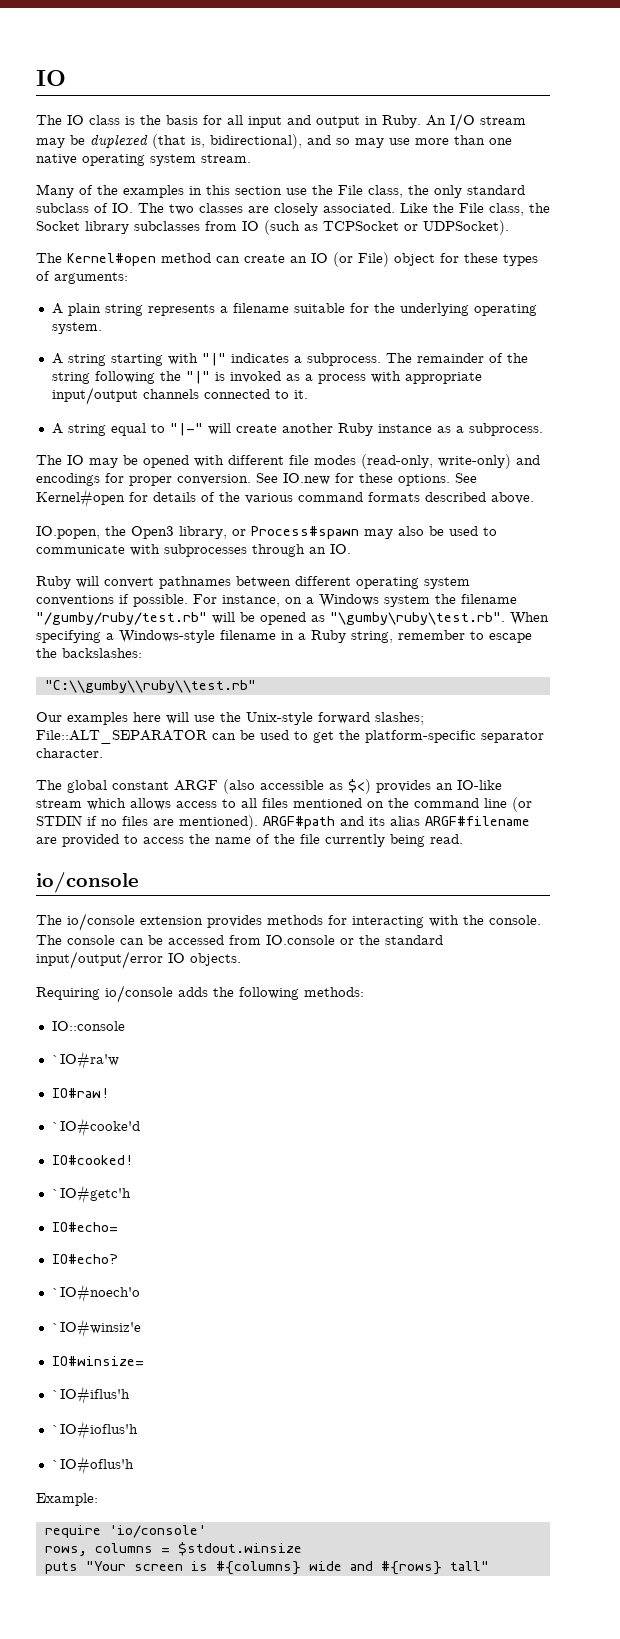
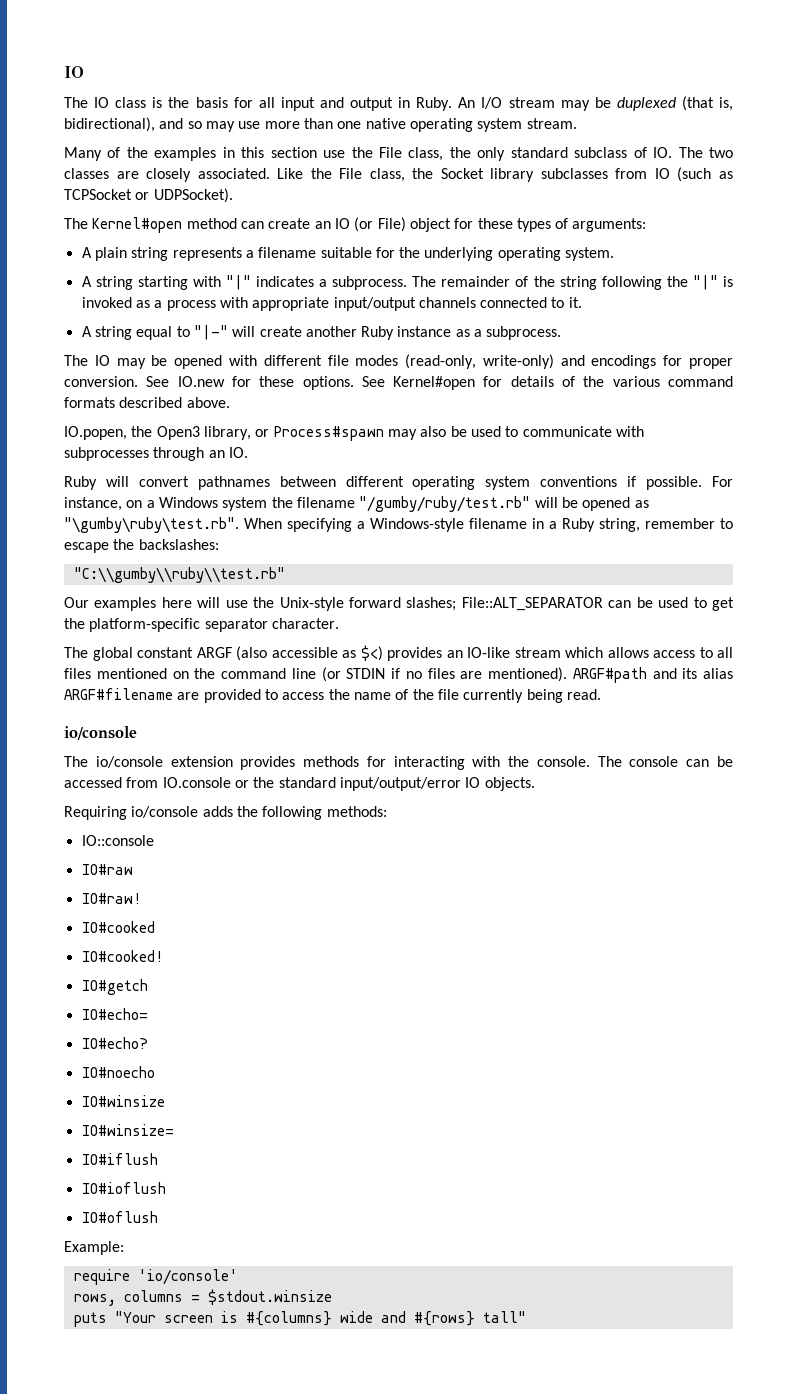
[51,1051,119,1070] `IO#ra'w -> [81,864,133,875] IO#raw
[51,1118,140,1137] `IO#cooke'd -> [81,921,155,933] IO#cooked
[51,1185,131,1204] `IO#getc'h -> [81,979,148,995] IO#getch
[51,1284,140,1303] [51,1319,141,1338] `IO#noech'o // `IO#winsiz'e -> [81,1066,155,1078] [81,1095,165,1107] IO#noecho // IO#winsize
[51,1386,130,1405] [51,1421,138,1440] [51,1456,134,1475] `IO#iflus'h // `IO#ioflus'h // `IO#oflus'h -> [81,1153,158,1165] [81,1182,166,1194] [81,1211,158,1223] IO#iflush // IO#ioflush // IO#oflush

